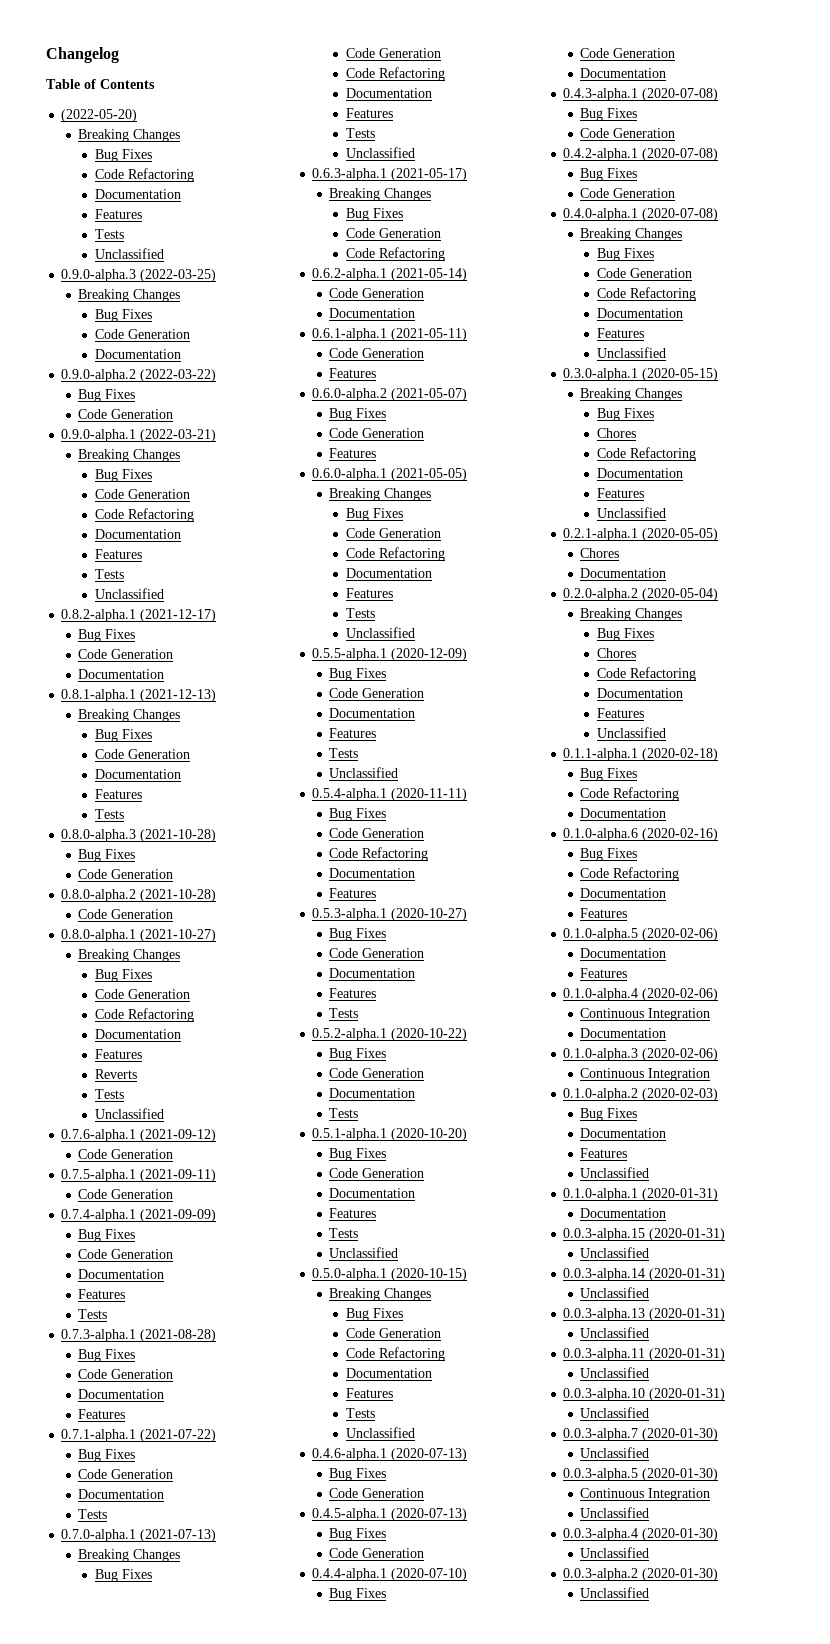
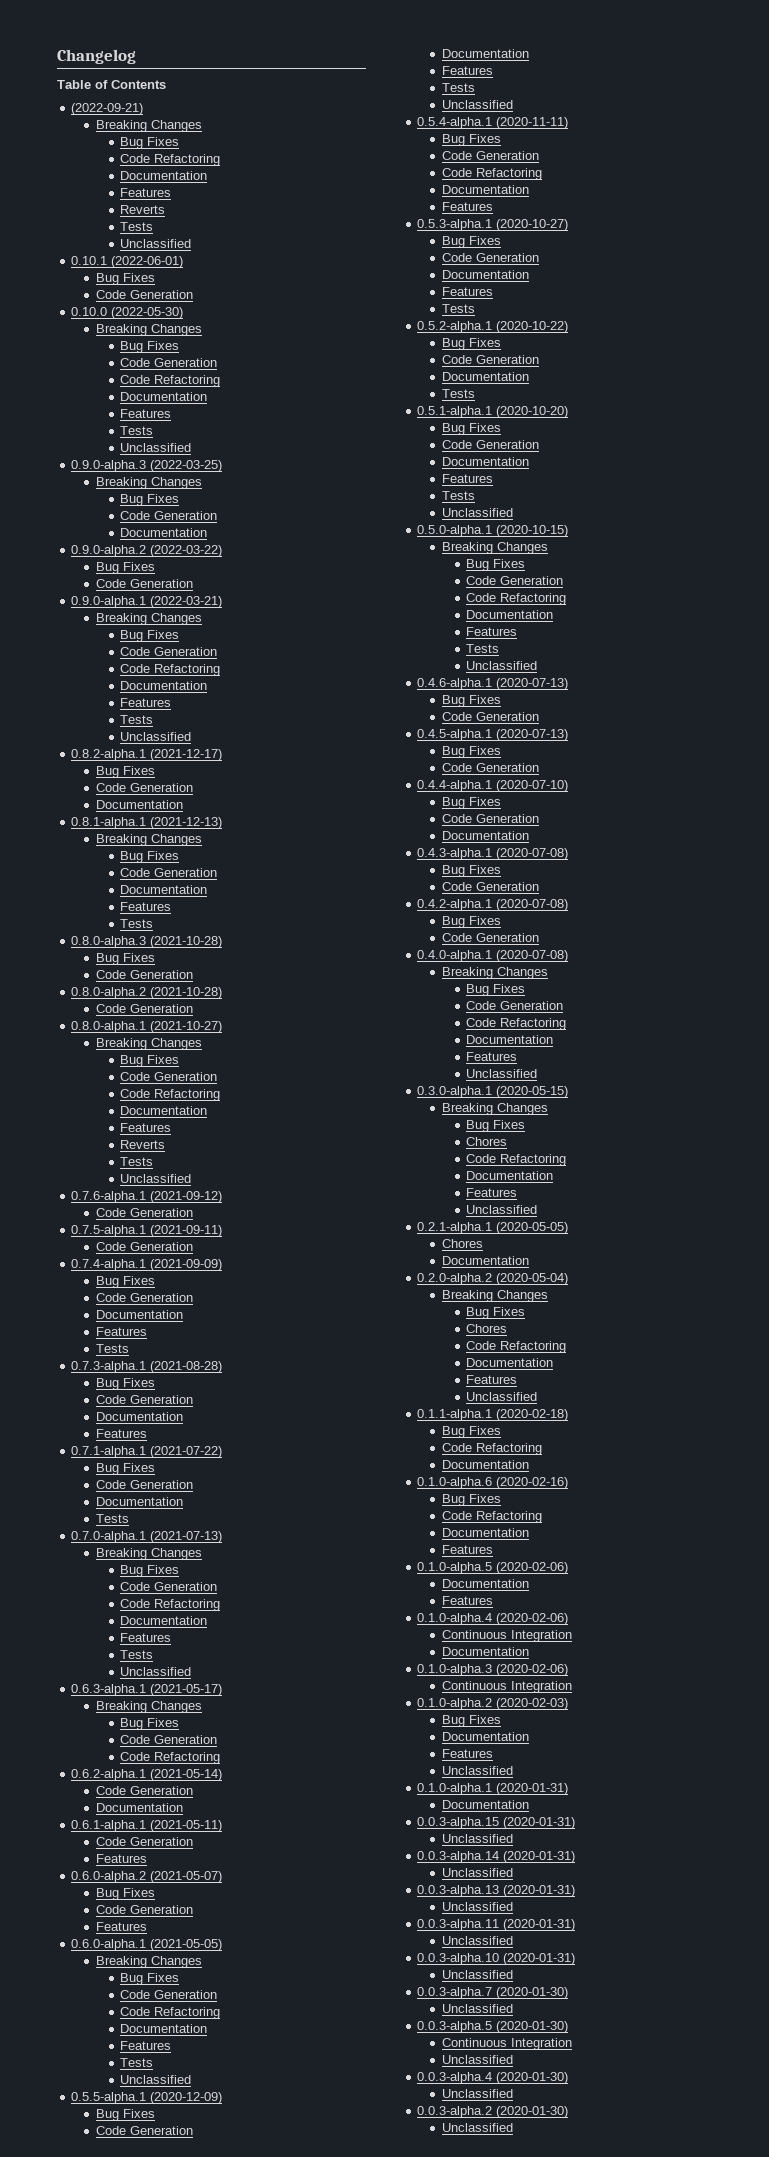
[61,109,138,122] (2022-05-20) -> [71,103,144,115] (2022-09-21)
(142, 214) none -> [120,205,166,214] [120,222,154,231] [120,239,192,248] [71,256,184,268] [95,273,155,285] [95,290,193,299] [71,307,184,319] [95,324,202,336] [120,341,180,353] [120,358,218,367] [120,375,221,387] [120,392,208,401] [120,409,172,418] // Reverts // Tests // Unclassified // 0.10.1 (2022-06-01) // Bug Fixes // Code Generation // 0.10.0 (2022-05-30) // Breaking Changes // Bug Fixes // Code Generation // Code Refactoring // Documentation // Features

